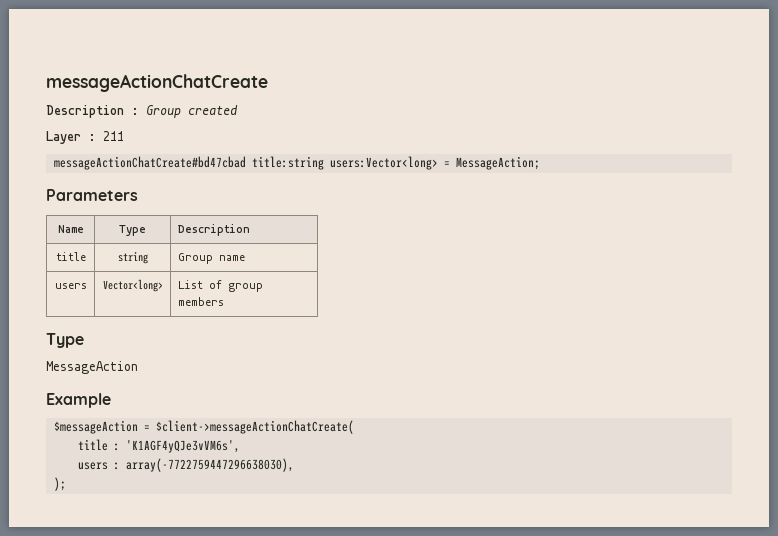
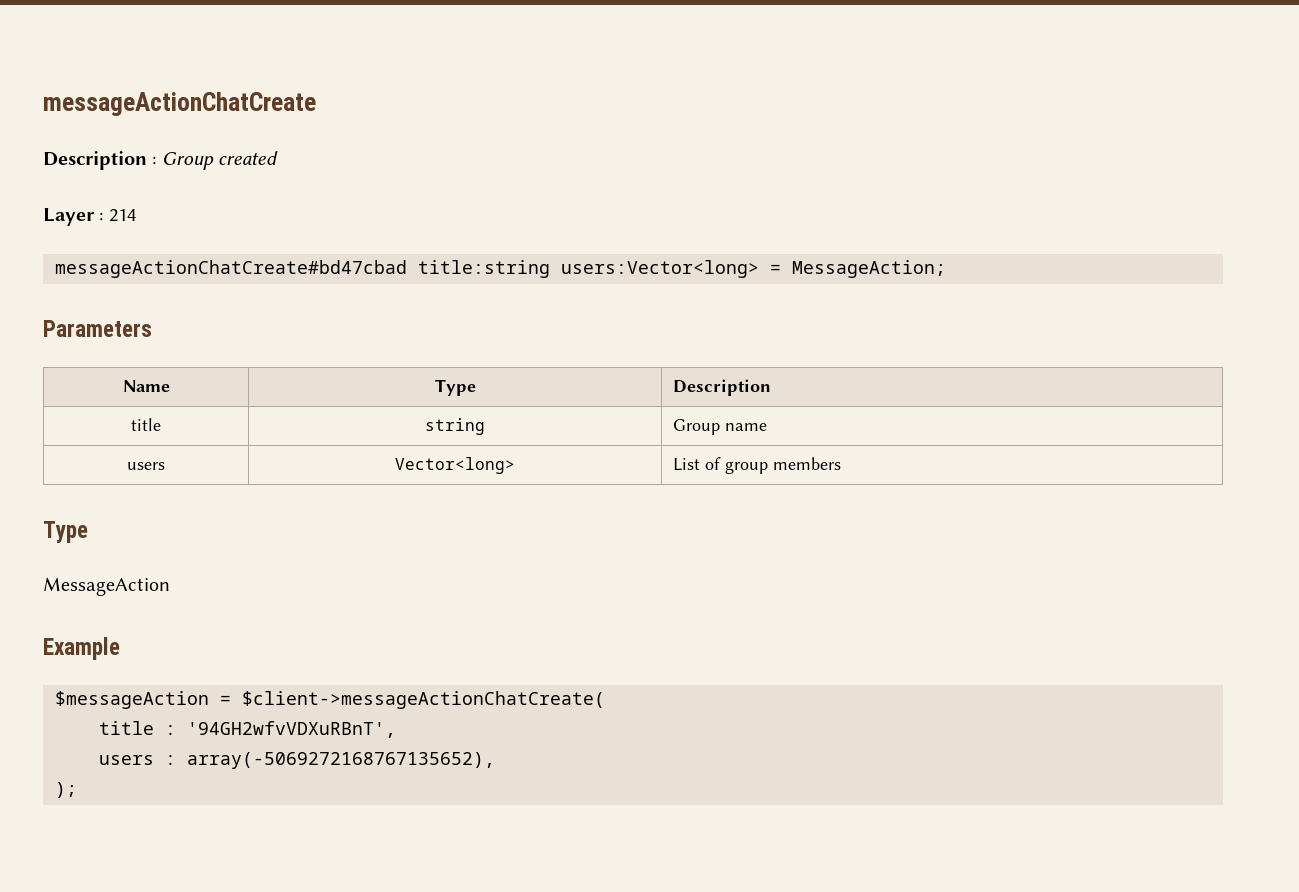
[103,131,124,141] 211 -> [108,209,136,222] 214
[125,440,240,453] 'K1AGF4yQJe3vVM6s', -> [187,721,396,738] '94GH2wfvVDXuRBnT',
[125,458,294,472] array(-7722759447296638030), -> [187,752,495,769] array(-5069272168767135652),

